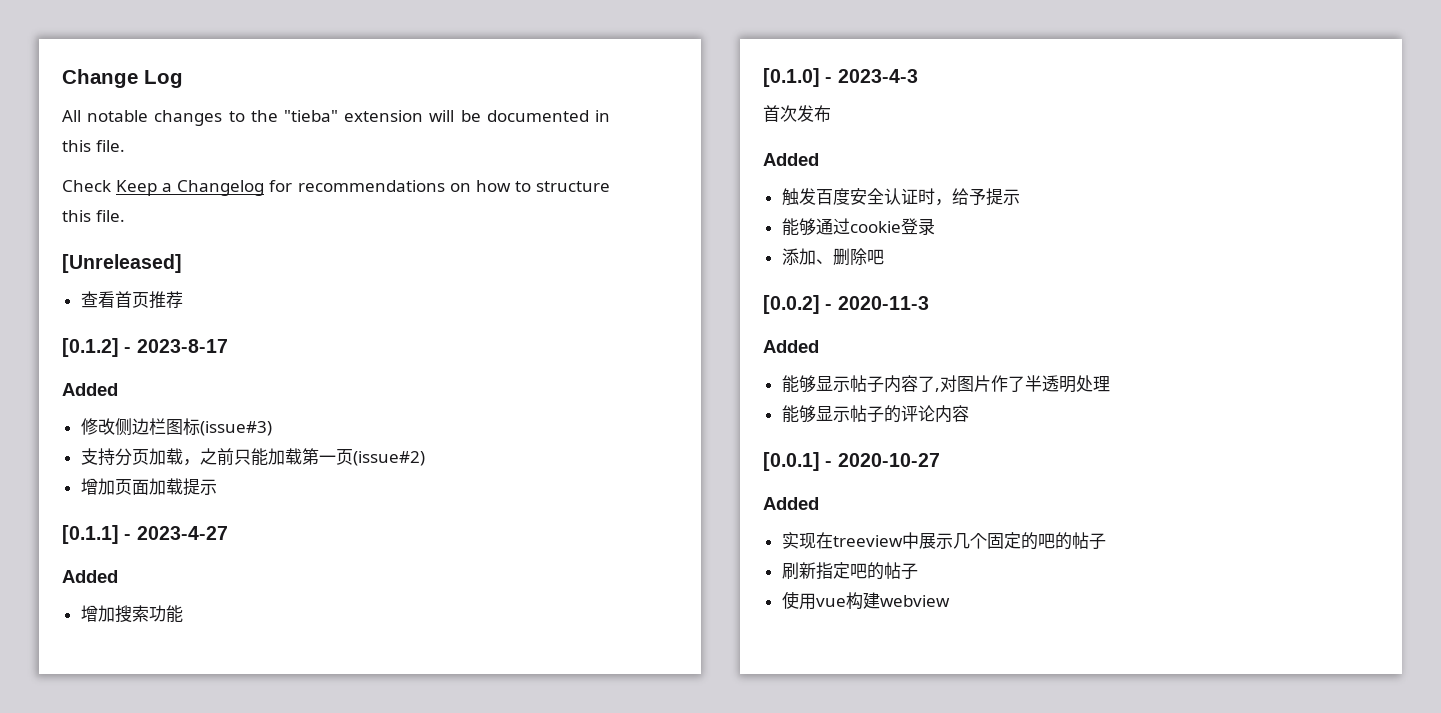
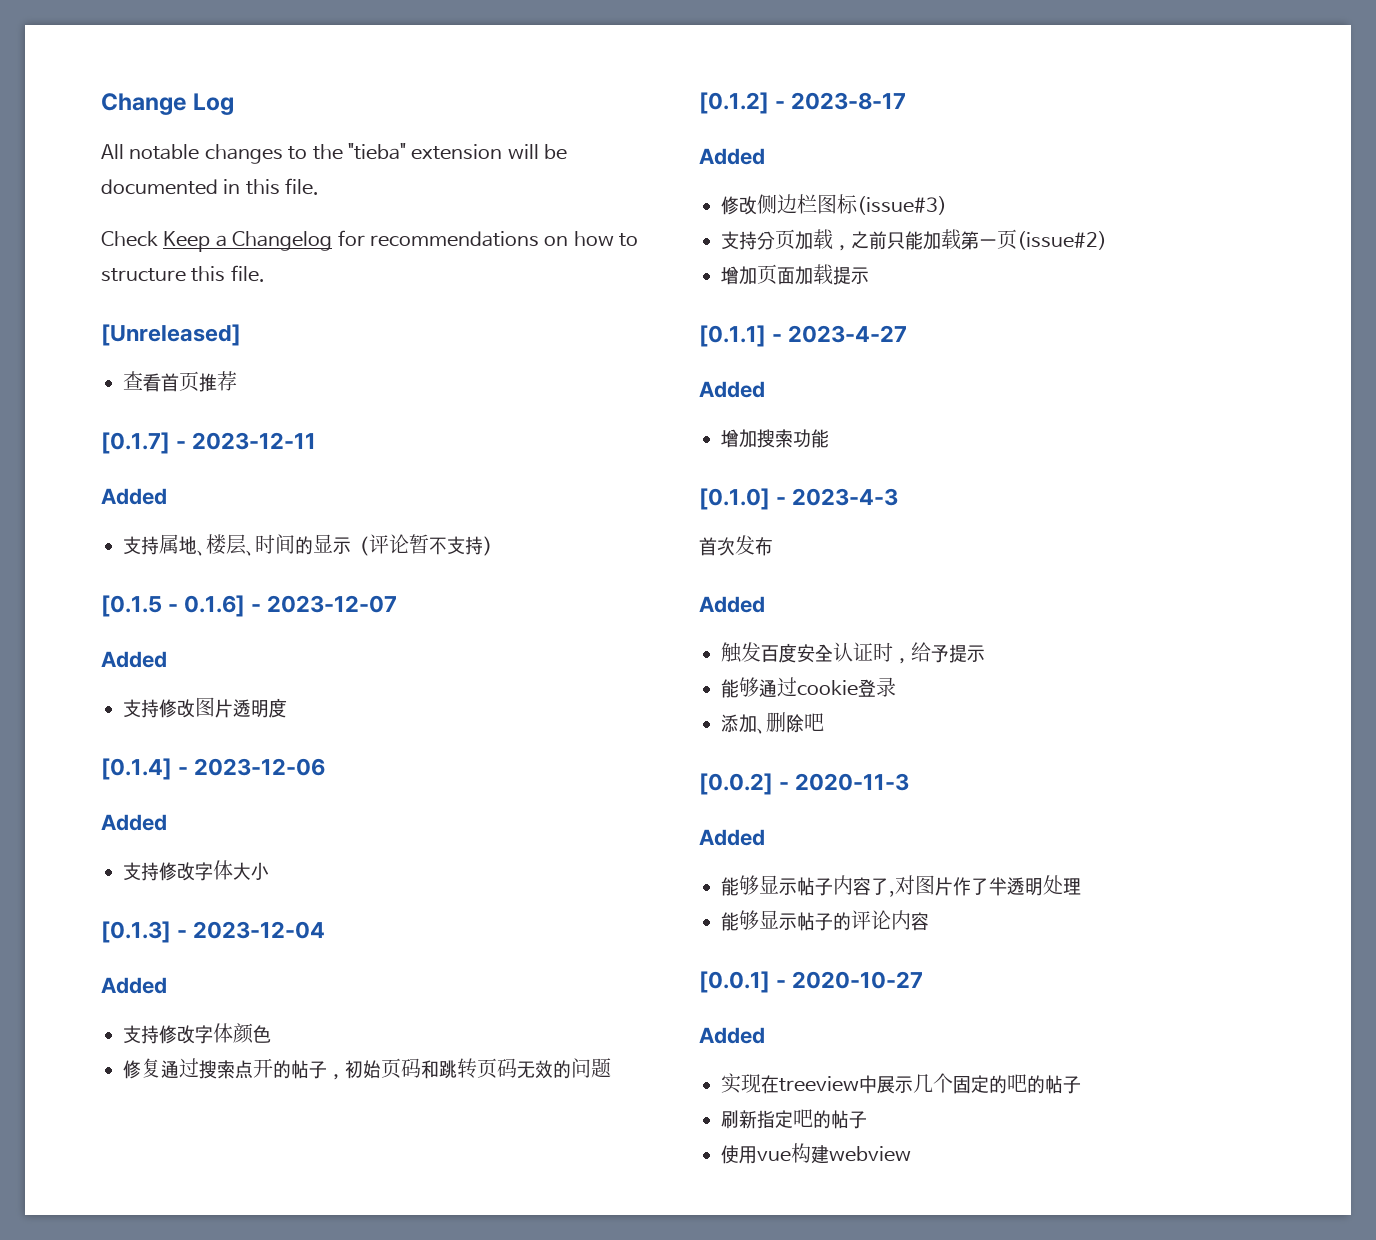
(183, 299) none -> [101,432,317,454] [101,488,167,505] [123,534,501,556] [101,595,398,617] [101,651,167,668] [123,697,287,718] [101,758,326,780] [101,814,167,831] [123,860,269,881] [101,921,326,943] [101,977,167,994] [123,1023,271,1044] [123,1058,611,1080] // [0.1.7] - 2023-12-11 // Added // 支持属地、楼层、时间的显示（评论暂不支持） // [0.1.5 - 0.1.6] - 2023-12-07 // Added // 支持修改图片透明度 // [0.1.4] - 2023-12-06 // Added // 支持修改字体大小 // [0.1.3] - 2023-12-04 // Added // 支持修改字体颜色 // 修复通过搜索点开的帖子，初始页码和跳转页码无效的问题

